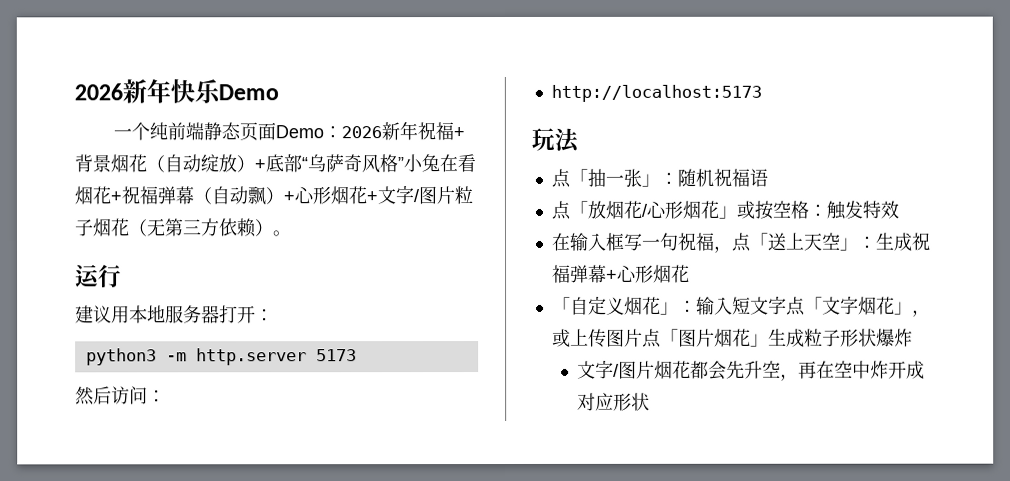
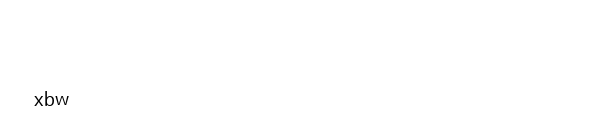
[74,78,279,104] [112,121,465,142] [74,154,476,174] [74,185,473,206] [74,218,291,238] [75,264,122,289] [75,305,274,324] [85,348,357,366] [75,386,166,406] [550,84,762,102] [531,127,580,153] [550,168,768,188] [550,200,899,220] [550,232,931,253] [551,264,690,283] [551,295,931,317] [551,328,913,348] [577,359,926,381] [577,392,651,411] 2026新年快乐Demo // 一个纯前端静态页面Demo：2026新年祝福+背景烟花（自动绽放）+底部“乌萨奇风格”小兔在看烟花+祝福弹幕（自动飘）+心形烟花+文字/图片粒子烟花（无第三方依赖）。 // 运行 // 建议用本地服务器打开： // python3 -m http.server 5173 // 然后访问： // http://localhost:5173 // 玩法 // 点「抽一张」：随机祝福语 // 点「放烟花/心形烟花」或按空格：触发特效 // 在输入框写一句祝福，点「送上天空」：生成祝福弹幕+心形烟花 // 「自定义烟花」：输入短文字点「文字烟花」，或上传图片点「图片烟花」生成粒子形状爆炸 // 文字/图片烟花都会先升空，再在空中炸开成对应形状 -> [34,91,69,106] xbw

